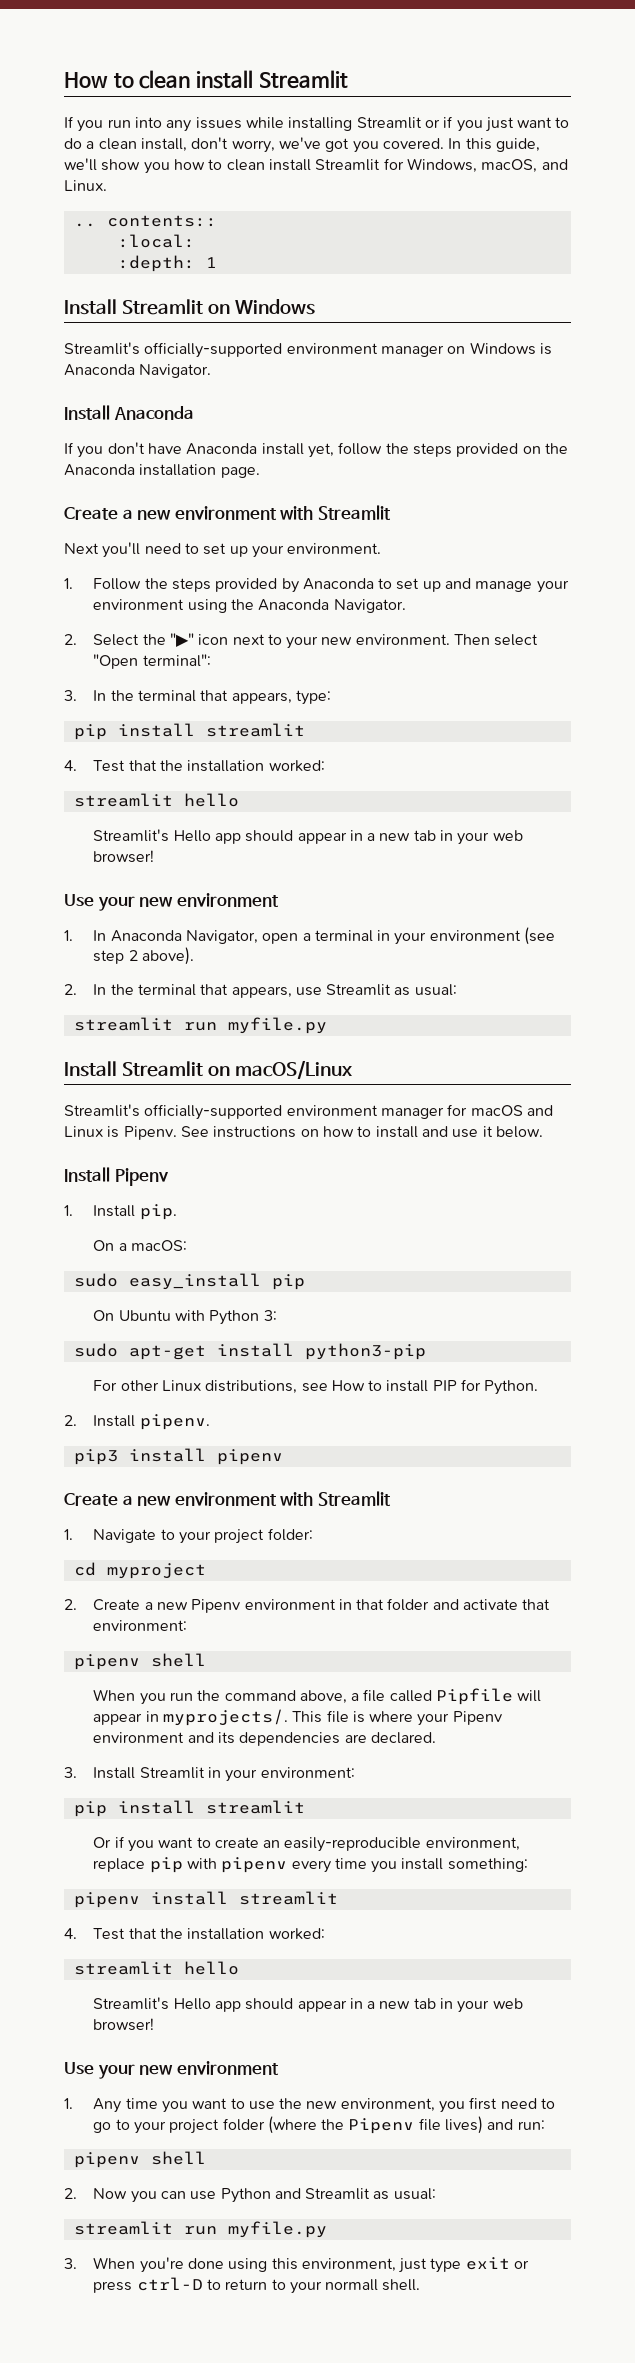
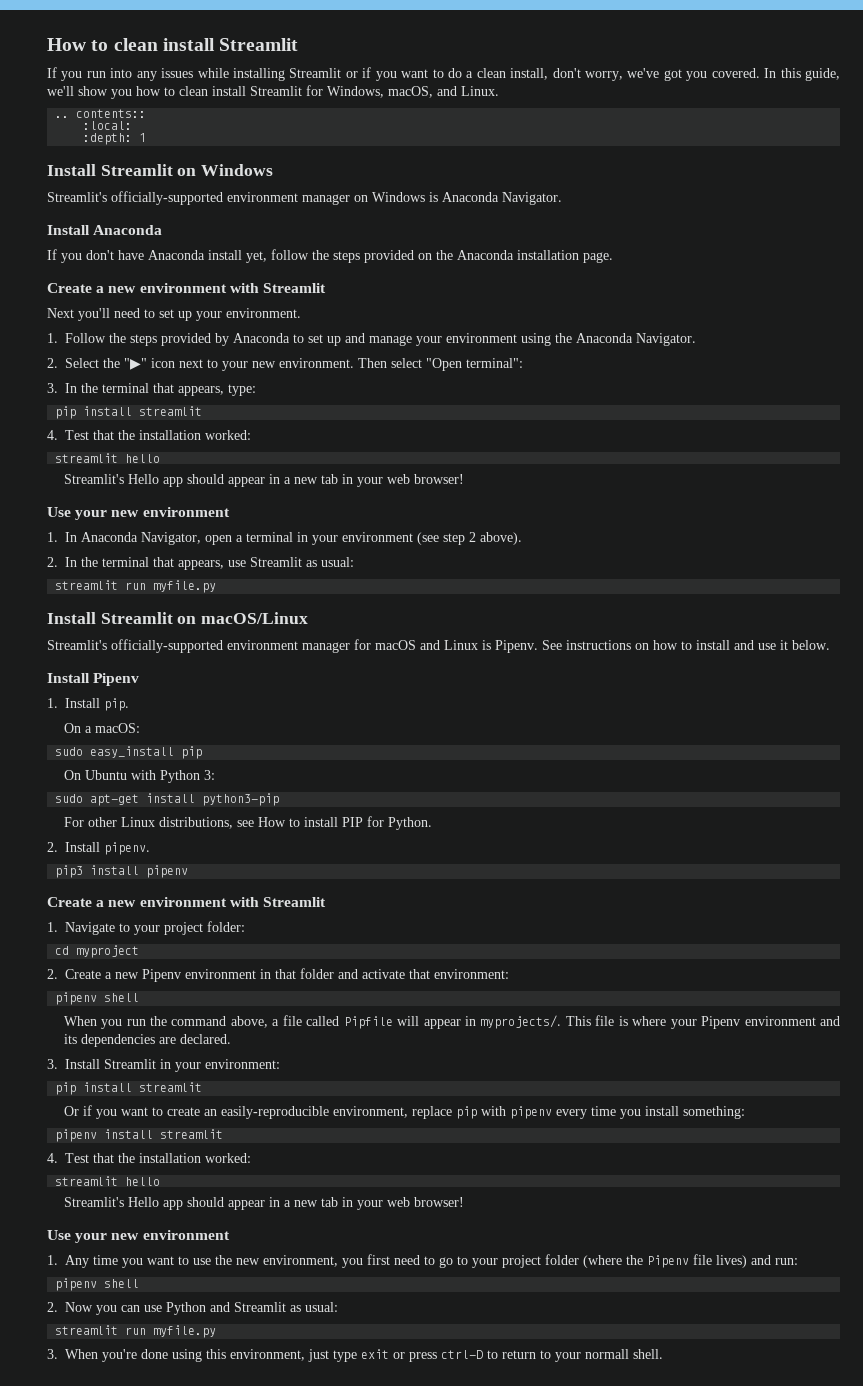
[484,117,514,132] just -> (397, 76) none

